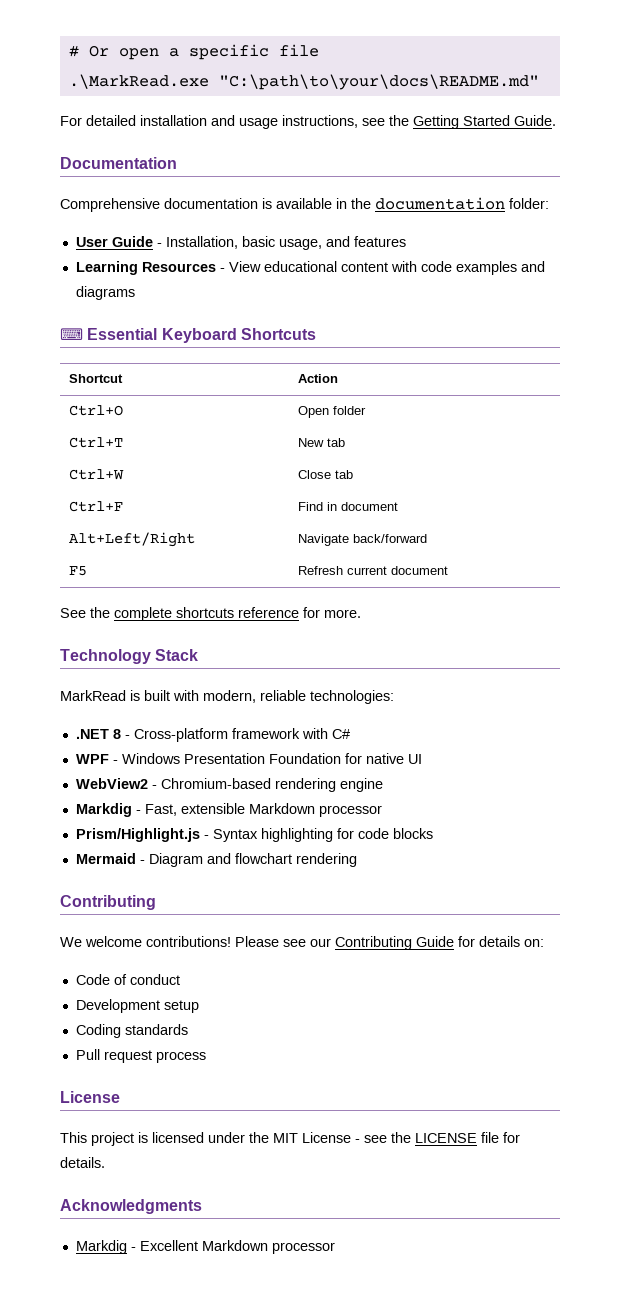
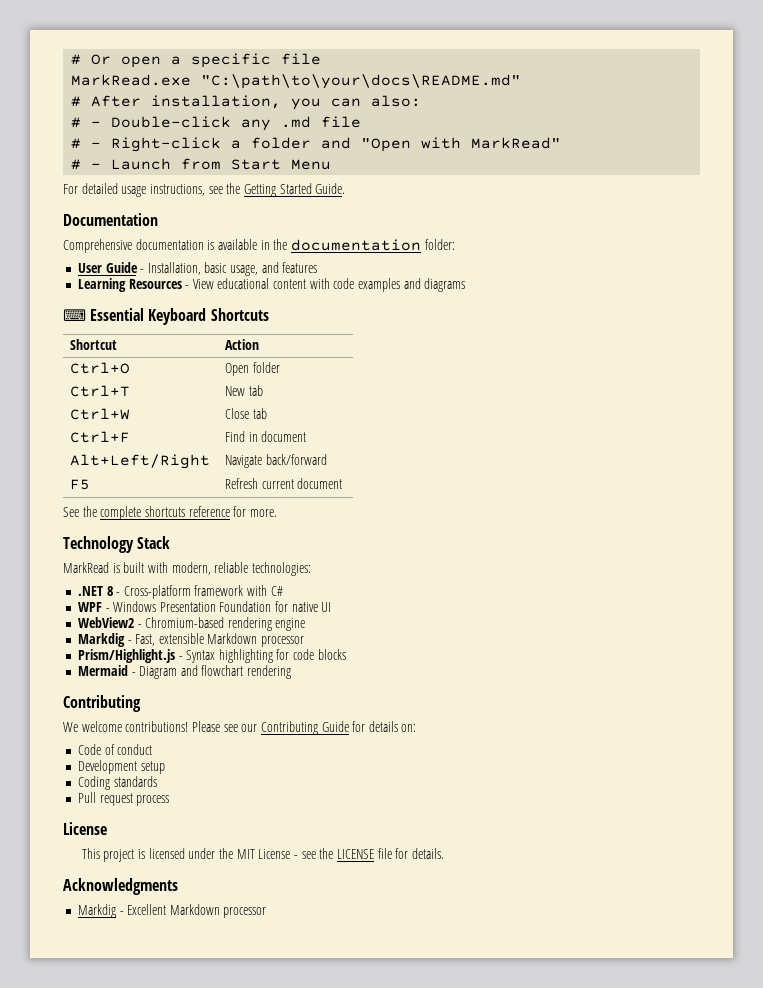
[68,74,209,89] .\MarkRead.exe -> [71,74,192,86] MarkRead.exe
(539, 82) none -> [71,95,422,110] [71,116,362,131] [71,137,562,152] [71,158,332,170] // # After installation, you can also: // # - Double-click any .md file // # - Right-click a folder and "Open with MarkRead" // # - Launch from Start Menu
[140,115,235,126] installation and -> (118, 188) none

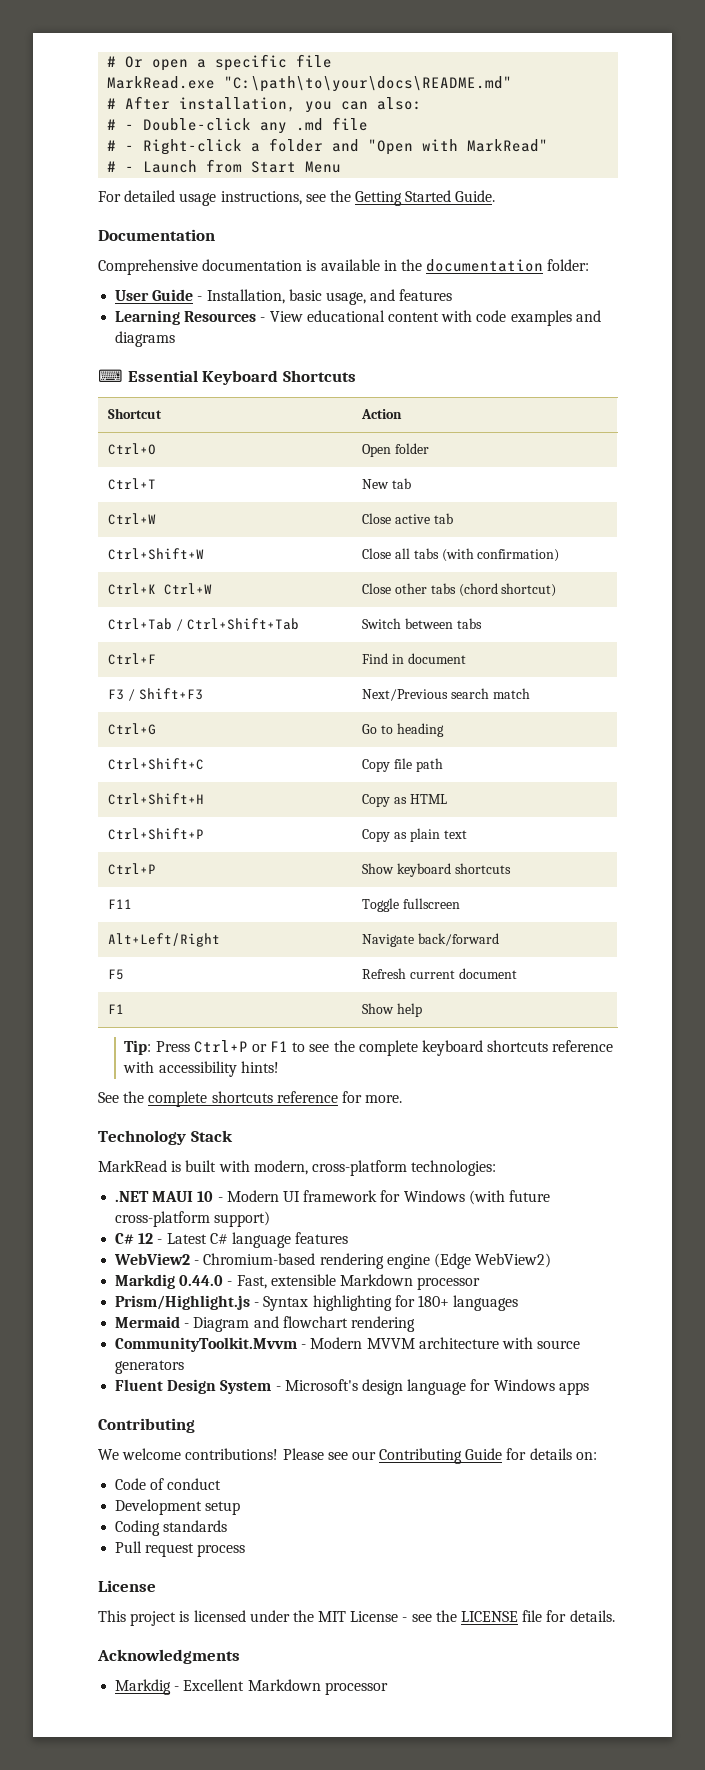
[252,408,267,419] [70,431,131,443] [225,431,307,442] tab // Ctrl+F | Find in document -> [395,513,453,524] [108,548,205,560] [362,548,560,562] [108,583,213,595] [362,583,557,597] [108,618,299,631] [362,618,482,629] [108,653,157,665] [362,653,466,664] [108,688,203,701] [362,688,530,701] [108,723,157,735] [362,723,444,737] [108,758,205,770] [362,758,443,772] [108,793,205,805] [362,794,447,807] [108,828,205,840] [362,828,467,842] [108,863,157,875] [362,863,511,877] [108,899,133,909] [362,898,461,912] active tab // Ctrl+Shift+W | Close all tabs (with confirmation) // Ctrl+K Ctrl+W | Close other tabs (chord shortcut) // Ctrl+Tab / Ctrl+Shift+Tab | Switch between tabs // Ctrl+F | Find in document // F3 / Shift+F3 | Next/Previous search match // Ctrl+G | Go to heading // Ctrl+Shift+C | Copy file path // Ctrl+Shift+H | Copy as HTML // Ctrl+Shift+P | Copy as plain text // Ctrl+P | Show keyboard shortcuts // F11 | Toggle fullscreen
(343, 483) none -> [108,1004,125,1014] [362,1003,423,1017] [124,1040,614,1056] [123,1061,279,1077] // F1 | Show help // Tip: Press Ctrl+P or F1 to see the complete keyboard shortcuts reference with accessibility hints!
[214,562,249,573] reliable -> [311,1160,407,1176] cross-platform
[106,585,283,599] [77,601,332,612] 8 - Cross-platform framework with C# // WPF - Windows Presentation Foundation for native UI -> [152,1190,550,1205] [115,1211,271,1227] [115,1232,349,1248] MAUI 10 - Modern UI framework for Windows (with future cross-platform support) // C# 12 - Latest C# language features
[77,633,125,647] // Markdig -> [433,1253,552,1269] [115,1274,224,1289] (Edge WebView2) // Markdig 0.44.0
[293,649,346,660] code blocks -> [417,1295,519,1311] 180+ languages
(292, 672) none -> [115,1337,581,1352] [115,1360,185,1374] [115,1379,589,1395] // CommunityToolkit.Mvvm - Modern MVVM architecture with source generators // Fluent Design System - Microsoft's design language for Windows apps

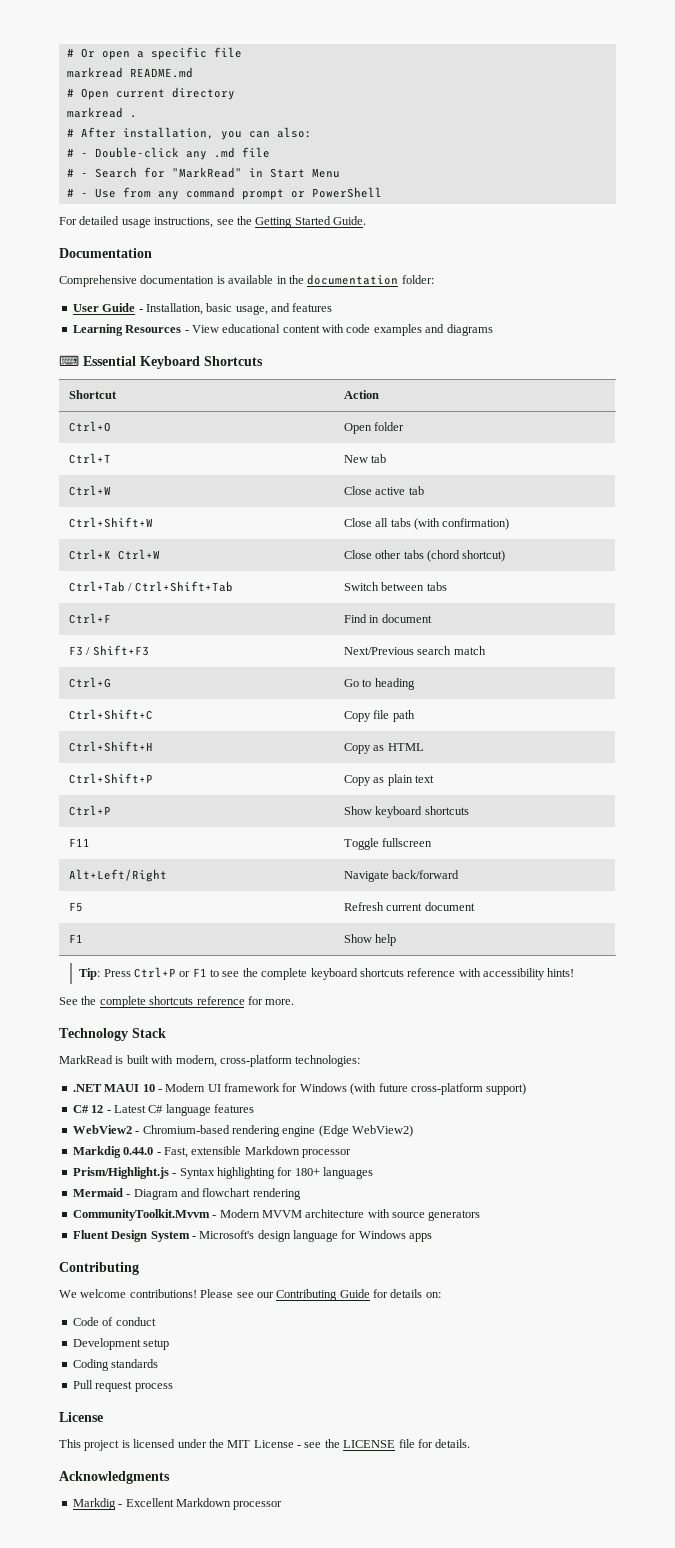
[107,76,513,92] MarkRead.exe "C:\path\to\your\docs\README.md" -> [66,67,193,78] [66,87,235,100] [66,107,137,118] markread README.md // # Open current directory // markread .
[143,138,549,155] [107,159,342,173] Right-click a folder and "Open with MarkRead" // # - Launch from Start Menu -> [94,167,340,178] [66,187,382,200] Search for "MarkRead" in Start Menu // # - Use from any command prompt or PowerShell

